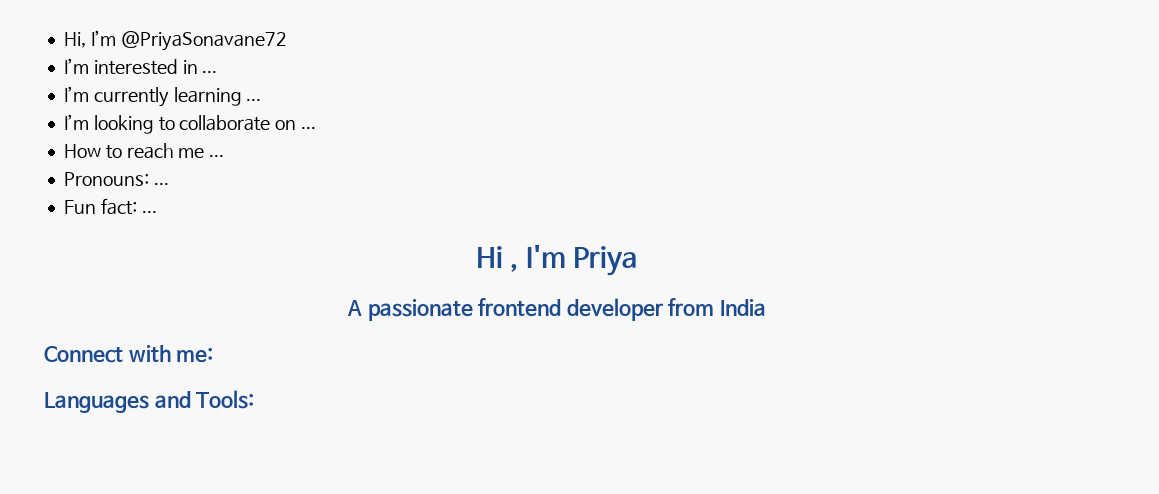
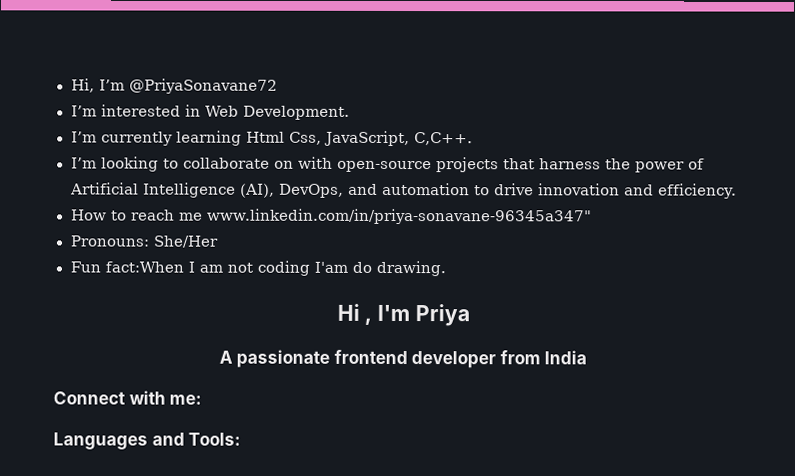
[202,71,218,73] ... -> [204,105,351,120] Web Development.
[246,99,262,101] ... -> [245,130,473,147] Html Css, JavaScript, C,C++.
[301,127,317,129] ... -> [297,156,705,173] [69,182,738,199] with open-source projects that harness the power of Artificial Intelligence (AI), DevOps, and automation to drive innovation and efficiency.
[209,155,225,157] ... -> [206,208,593,225] www.linkedin.com/in/priya-sonavane-96345a347"
[153,183,169,185] ... -> [152,235,219,248] She/Her
[100,198,157,215] fact: ... -> [104,260,446,277] fact:When I am not coding I'am do drawing.

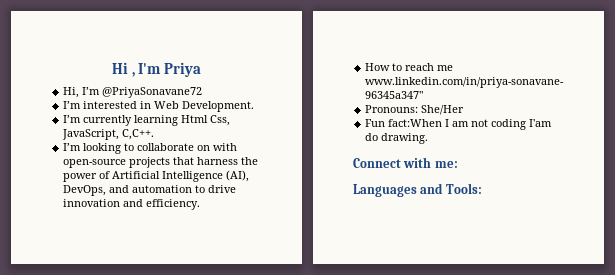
(70, 85) none -> [111,62,202,77] Hi , I'm Priya //
[336,303,470,327] [218,349,588,369] // Hi , I'm Priya // A passionate frontend developer from India -> (429, 138) none

